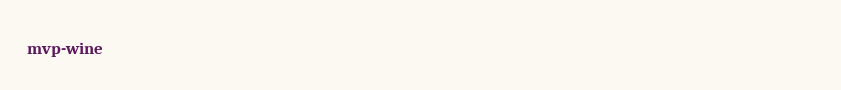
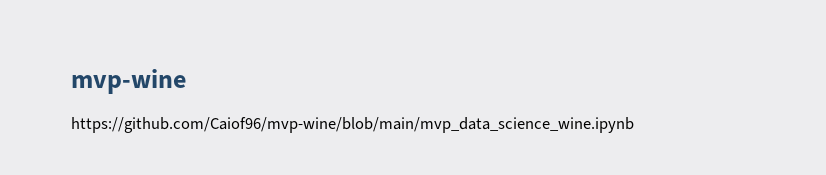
(103, 49) none -> [71,117,634,133] // https://github.com/Caiof96/mvp-wine/blob/main/mvp_data_science_wine.ipynb

